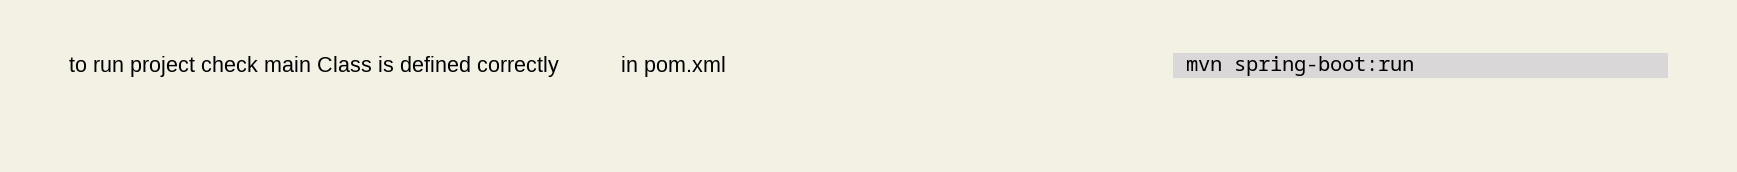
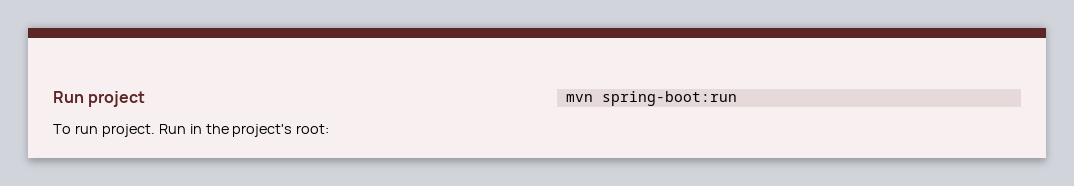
[69,56,726,77] to run project check main Class is defined correctly in pom.xml -> [53,91,146,107] [53,124,330,137] Run project // To run project. Run in the project's root:

